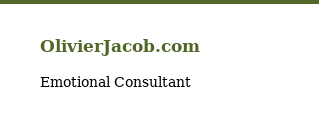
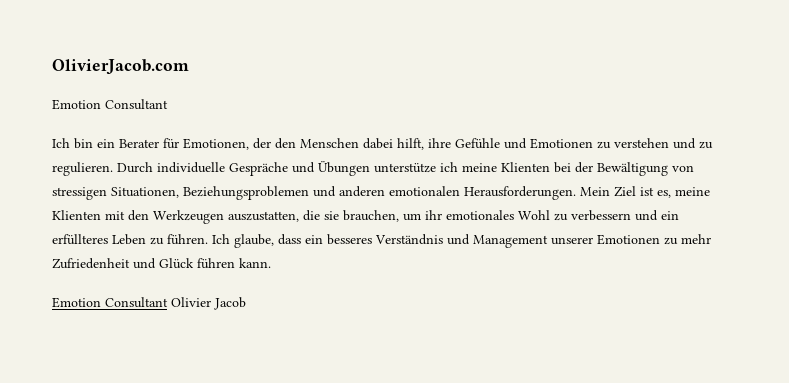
[40,76,191,87] Emotional Consultant -> [52,99,168,110] [52,138,713,150] [52,161,694,176] [52,186,710,200] [52,210,679,224] [52,234,711,248] [52,258,271,269] [52,297,246,310] Emotion Consultant // Ich bin ein Berater für Emotionen, der den Menschen dabei hilft, ihre Gefühle und Emotionen zu verstehen und zu regulieren. Durch individuelle Gespräche und Übungen unterstütze ich meine Klienten bei der Bewältigung von stressigen Situationen, Beziehungsproblemen und anderen emotionalen Herausforderungen. Mein Ziel ist es, meine Klienten mit den Werkzeugen auszustatten, die sie brauchen, um ihr emotionales Wohl zu verbessern und ein erfüllteres Leben zu führen. Ich glaube, dass ein besseres Verständnis und Management unserer Emotionen zu mehr Zufriedenheit und Glück führen kann. // Emotion Consultant Olivier Jacob

